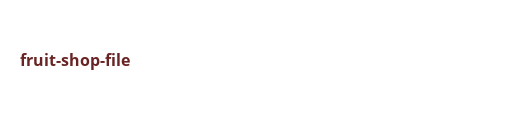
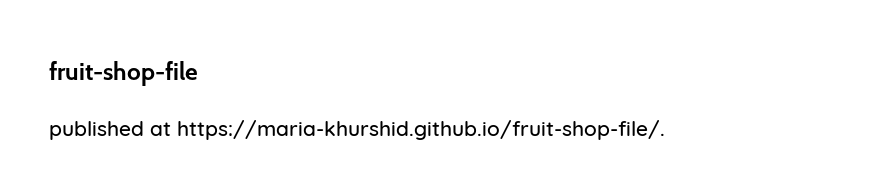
(130, 61) none -> [49,120,665,140] // published at https://maria-khurshid.github.io/fruit-shop-file/.

